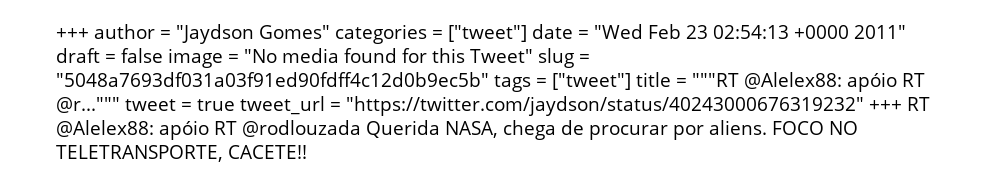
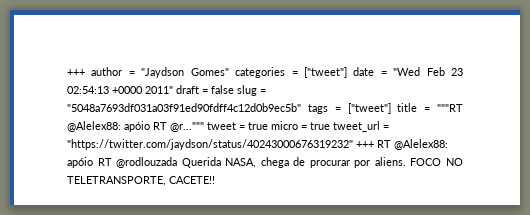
[168,48,533,68] image = "No media found for this Tweet" -> (234, 89) none
(235, 105) none -> [271,121,330,130] micro = true

